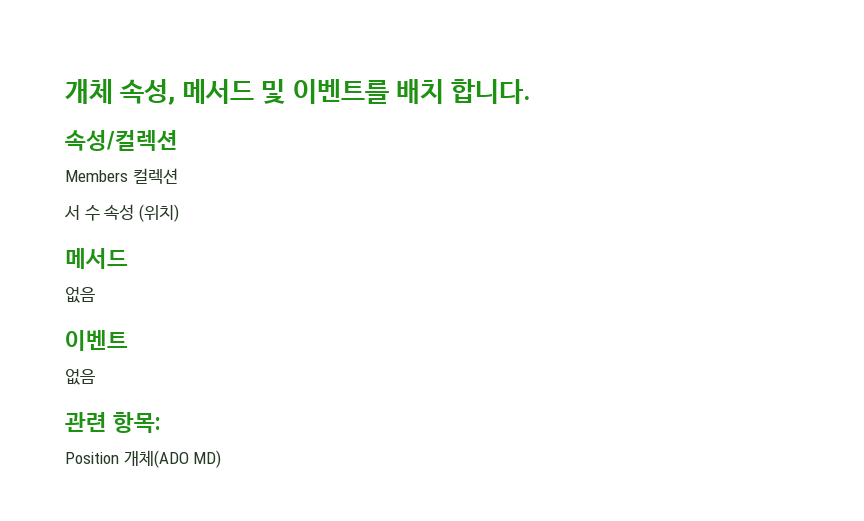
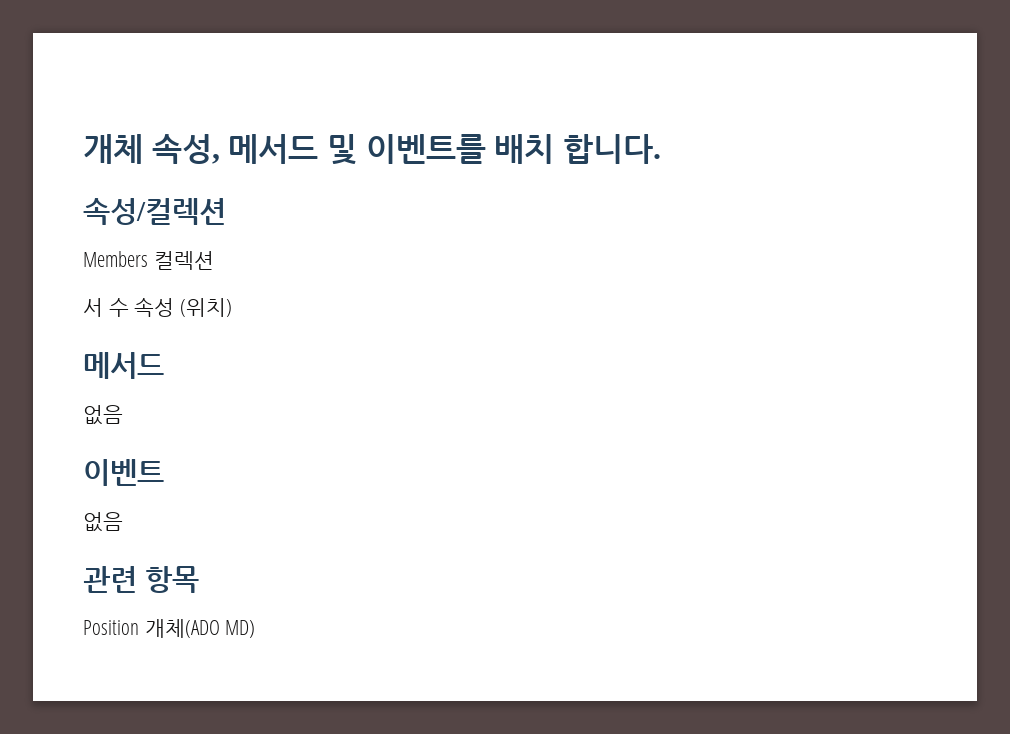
[113,412,161,433] 항목: -> [144,566,199,593] 항목

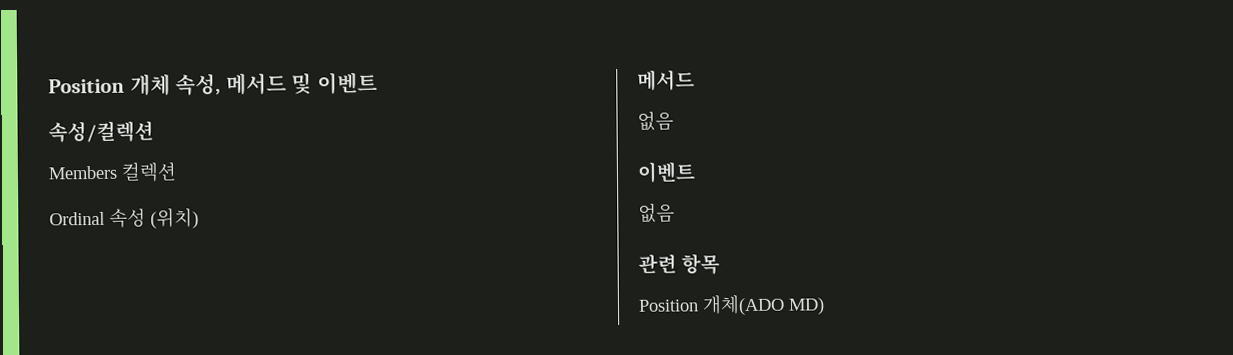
(83, 149) none -> [48,78,125,94] Position
[365,134,661,164] 이벤트를 배치 합니다. -> [316,71,378,95] 이벤트
[83,298,129,317] 서 수 -> [49,211,105,226] Ordinal

